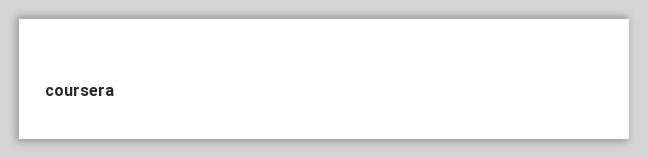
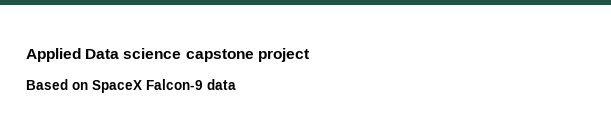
[45,86,114,96] coursera -> [26,48,309,62] [26,79,236,93] Applied Data science capstone project // Based on SpaceX Falcon-9 data

